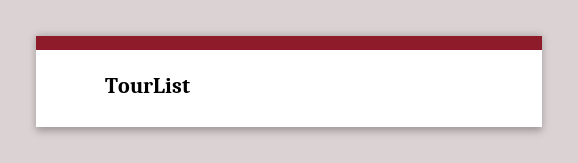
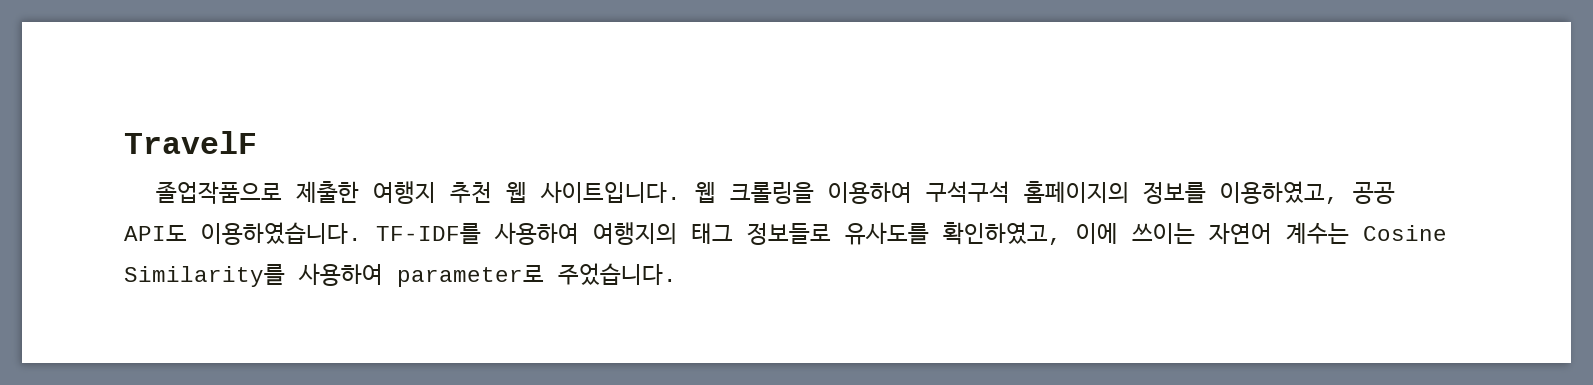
[105,78,190,93] TourList -> [124,131,257,154] [156,181,1396,204] [124,222,1447,245] [124,263,677,287] TravelF // 졸업작품으로 제출한 여행지 추천 웹 사이트입니다. 웹 크롤링을 이용하여 구석구석 홈페이지의 정보를 이용하였고, 공공 API도 이용하였습니다. TF-IDF를 사용하여 여행지의 태그 정보들로 유사도를 확인하였고, 이에 쓰이는 자연어 계수는 Cosine Similarity를 사용하여 parameter로 주었습니다.

